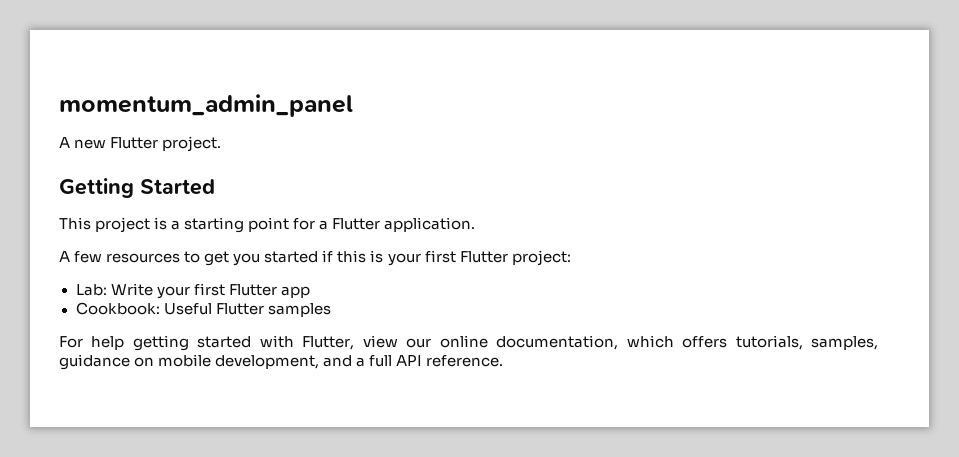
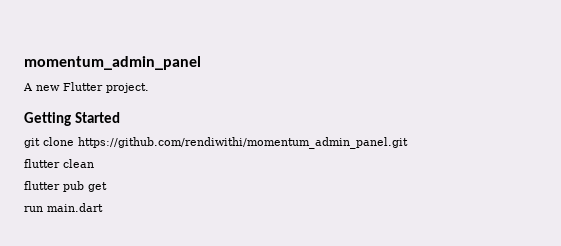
[59,217,476,233] [59,250,571,266] [75,283,310,299] [75,302,331,317] [59,335,878,351] [59,354,504,370] This project is a starting point for a Flutter application. // A few resources to get you started if this is your first Flutter project: // Lab: Write your first Flutter app // Cookbook: Useful Flutter samples // For help getting started with Flutter, view our online documentation, which offers tutorials, samples, guidance on mobile development, and a full API reference. -> [24,137,408,149] [24,159,94,168] [24,181,107,192] [24,203,103,212] git clone https://github.com/rendiwithi/momentum_admin_panel.git // flutter clean // flutter pub get // run main.dart

